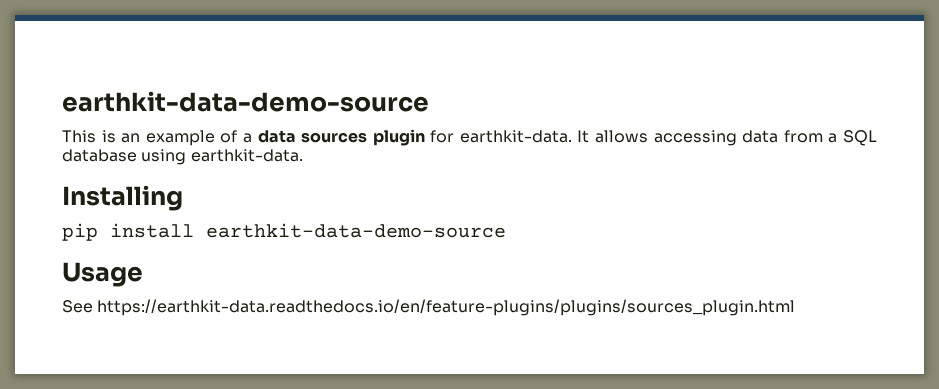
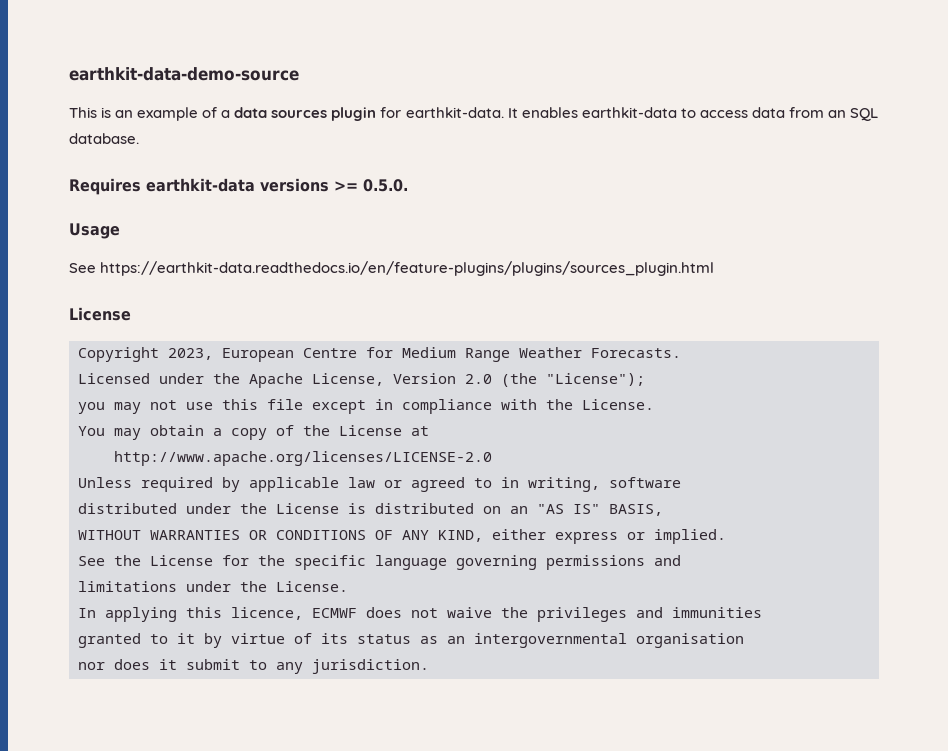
[595,130,878,146] [62,149,303,165] [62,185,183,211] [62,223,506,241] [62,262,143,287] [62,299,796,316] allows accessing data from a SQL database using earthkit-data. // Installing // pip install earthkit-data-demo-source // Usage // See https://earthkit-data.readthedocs.io/en/feature-plugins/plugins/sources_plugin.html -> [521,107,878,121] [69,133,139,144] [69,178,408,195] [69,223,120,239] [69,261,715,276] [69,307,131,321] [78,347,681,362] [78,373,645,388] [78,399,654,414] [78,425,429,440] [114,451,492,466] [78,477,681,492] [78,503,663,516] [78,529,726,544] [78,555,681,570] [78,581,348,592] [78,607,762,622] [78,633,744,648] [78,659,429,674] enables earthkit-data to access data from an SQL database. // Requires earthkit-data versions >= 0.5.0. // Usage // See https://earthkit-data.readthedocs.io/en/feature-plugins/plugins/sources_plugin.html // License // Copyright 2023, European Centre for Medium Range Weather Forecasts. // Licensed under the Apache License, Version 2.0 (the "License"); // you may not use this file except in compliance with the License. // You may obtain a copy of the License at // http://www.apache.org/licenses/LICENSE-2.0 // Unless required by applicable law or agreed to in writing, software // distributed under the License is distributed on an "AS IS" BASIS, // WITHOUT WARRANTIES OR CONDITIONS OF ANY KIND, either express or implied. // See the License for the specific language governing permissions and // limitations under the License. // In applying this licence, ECMWF does not waive the privileges and immunities // granted to it by virtue of its status as an intergovernmental organisation // nor does it submit to any jurisdiction.

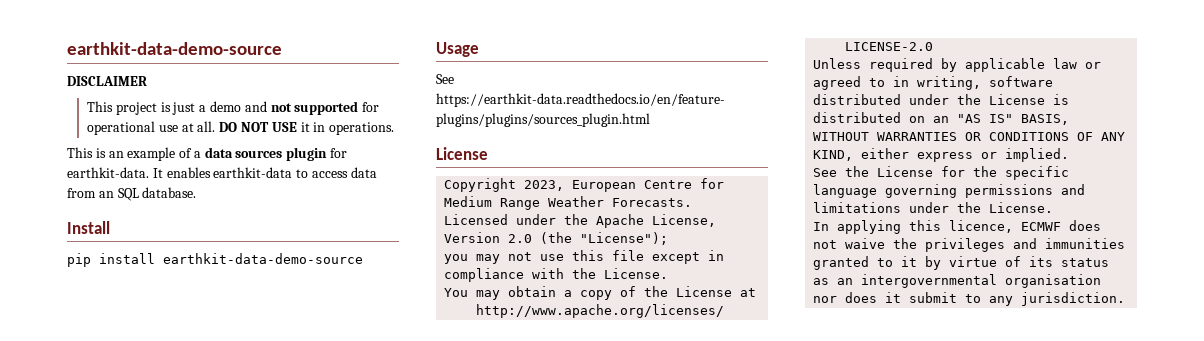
[69,67,299,81] earthkit-data-demo-source -> [67,42,282,55] [67,76,147,86] [87,101,380,115] [87,121,395,135] earthkit-data-demo-source // DISCLAIMER // This project is just a demo and not supported for operational use at all. DO NOT USE it in operations.
[69,178,408,195] Requires earthkit-data versions >= 0.5.0. -> [67,221,110,234] [67,253,363,267] Install // pip install earthkit-data-demo-source

